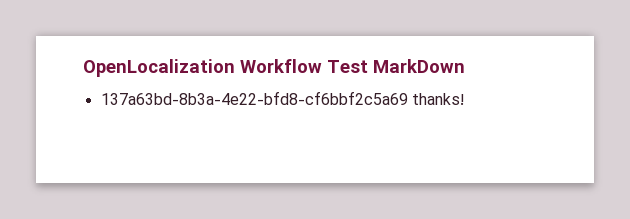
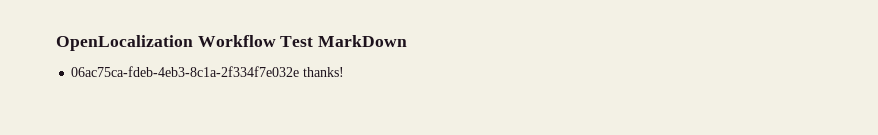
[100,91,408,105] 137a63bd-8b3a-4e22-bfd8-cf6bbf2c5a69 -> [71,66,300,77] 06ac75ca-fdeb-4eb3-8c1a-2f334f7e032e

